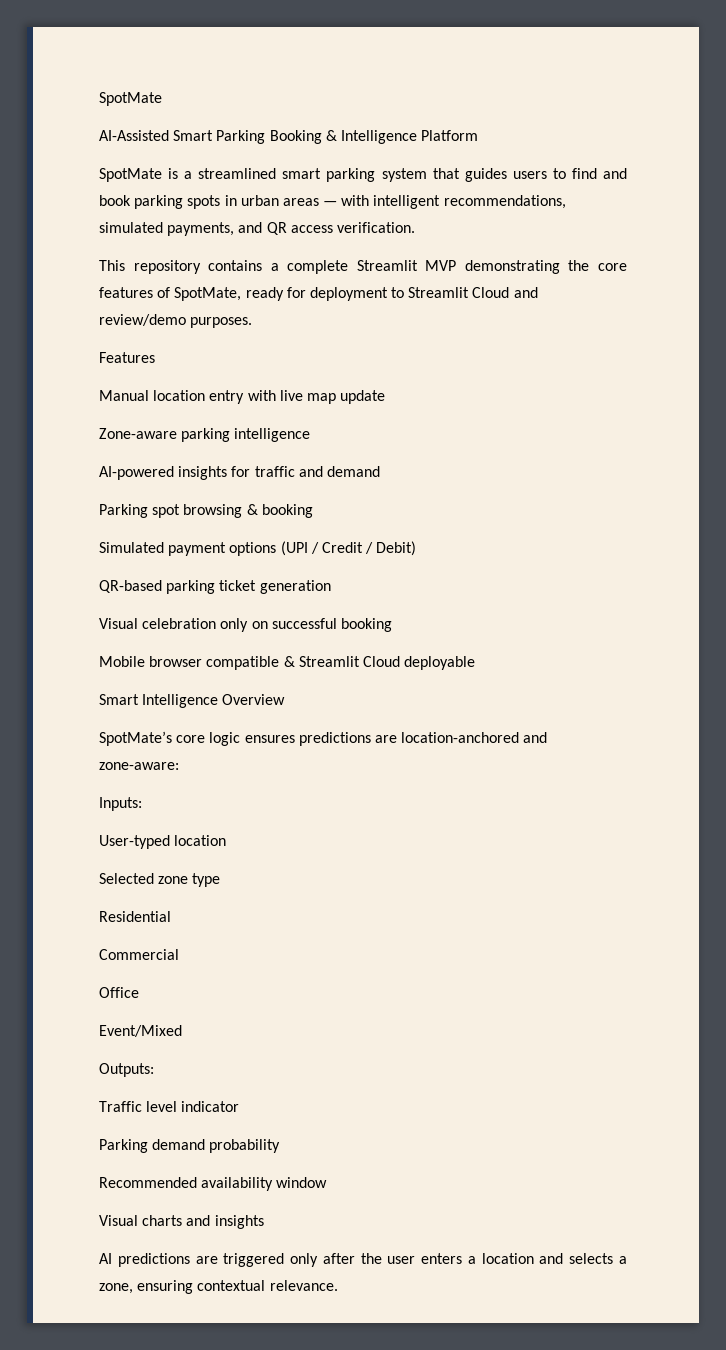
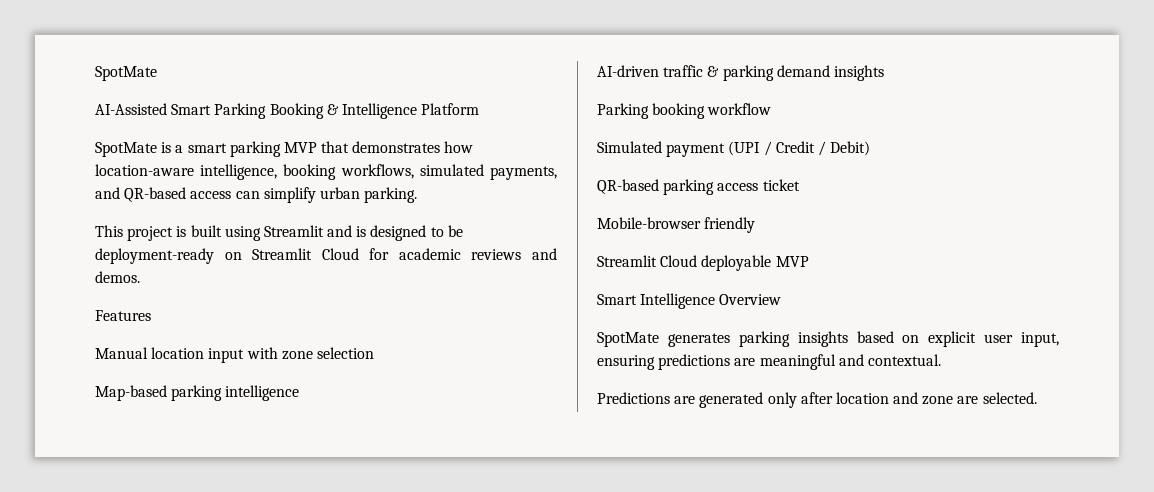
[198,168,277,179] streamlined -> (184, 149) none
[381,168,627,182] [99,195,566,209] [99,222,415,236] [99,260,627,274] [99,287,538,301] [99,314,253,328] [99,352,155,363] [99,390,386,404] [99,428,311,442] [99,466,380,480] [99,504,313,518] system that guides users to find and book parking spots in urban areas — with intelligent recommendations, simulated payments, and QR access verification. // This repository contains a complete Streamlit MVP demonstrating the core features of SpotMate, ready for deployment to Streamlit Cloud and review/demo purposes. // Features // Manual location entry with live map update // Zone-aware parking intelligence // AI-powered insights for traffic and demand // Parking spot browsing & booking -> [283,141,474,153] [95,164,557,180] [95,187,418,203] [95,225,463,241] [95,248,557,264] [95,271,140,283] [95,310,151,321] [95,347,374,363] [95,385,300,401] [597,65,884,81] [597,103,772,119] MVP that demonstrates how location-aware intelligence, booking workflows, simulated payments, and QR-based access can simplify urban parking. // This project is built using Streamlit and is designed to be deployment-ready on Streamlit Cloud for academic reviews and demos. // Features // Manual location input with zone selection // Map-based parking intelligence // AI-driven traffic & parking demand insights // Parking booking workflow
[229,542,277,556] options -> (726, 150) none
(216, 587) none -> [717,183,759,191] access
[259,580,331,594] [99,618,392,632] [99,656,295,670] generation // Visual celebration only on successful booking // Mobile browser compatible & -> [597,217,756,233] // Mobile-browser friendly //
(476, 663) none -> [775,256,809,267] MVP
[99,731,548,746] [99,762,179,770] [99,797,142,811] [99,835,227,849] [99,873,221,887] [99,911,171,922] [99,949,179,960] [99,987,139,998] [99,1025,182,1037] [99,1063,154,1077] [99,1101,240,1112] [99,1139,281,1153] [99,1177,328,1191] [99,1215,264,1229] [99,1253,627,1267] [99,1280,338,1294] SpotMate’s core logic ensures predictions are location-anchored and zone-aware: // Inputs: // User-typed location // Selected zone type // Residential // Commercial // Office // Event/Mixed // Outputs: // Traffic level indicator // Parking demand probability // Recommended availability window // Visual charts and insights // AI predictions are triggered only after the user enters a location and selects a zone, ensuring contextual relevance. -> [597,331,1059,347] [597,354,941,370] [597,392,1037,408] SpotMate generates parking insights based on explicit user input, ensuring predictions are meaningful and contextual. // Predictions are generated only after location and zone are selected.

